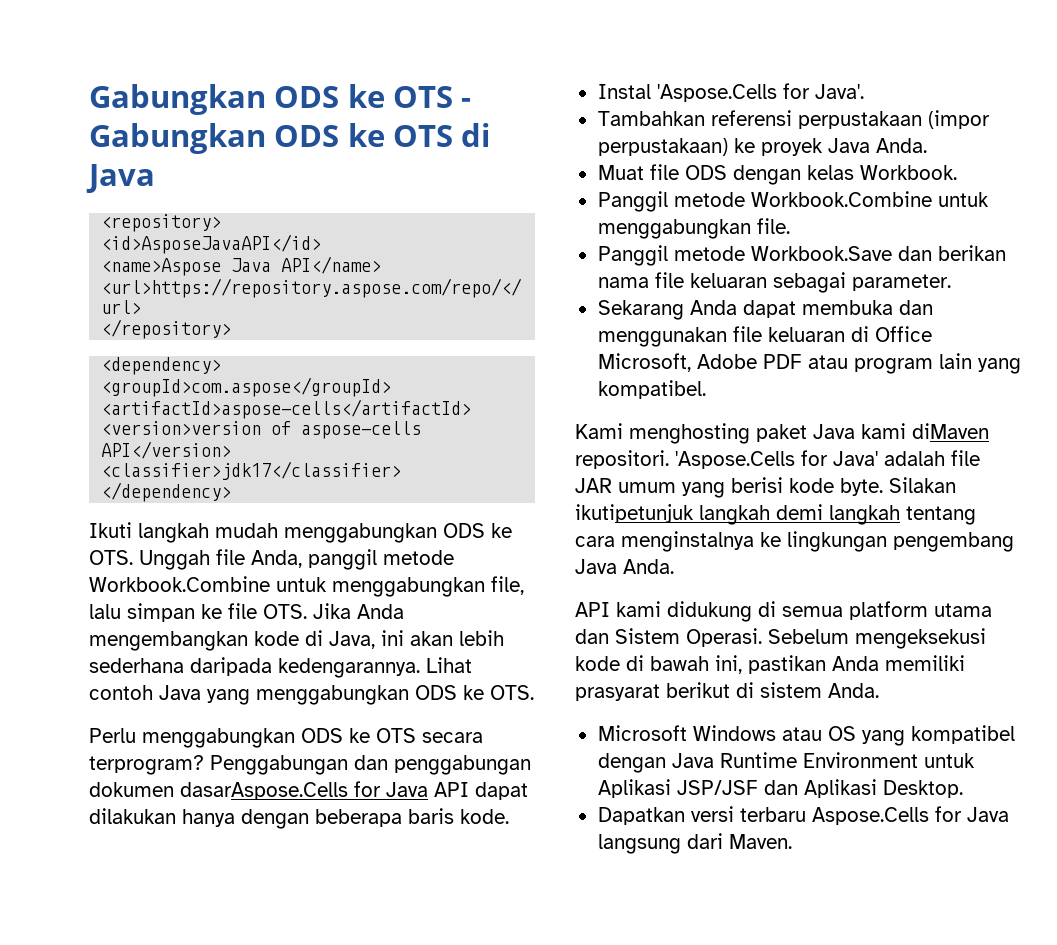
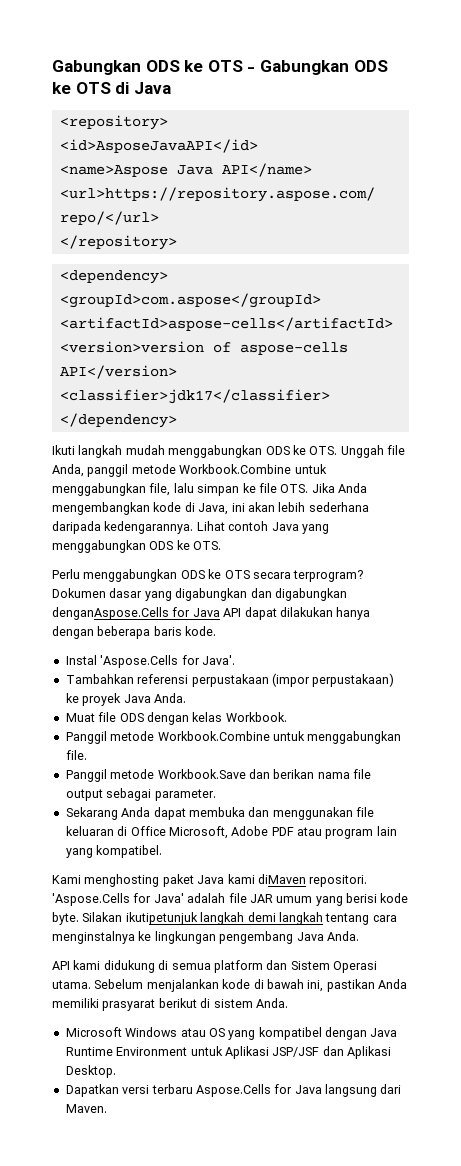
[210,755,531,775] [89,782,348,800] Penggabungan dan penggabungan dokumen dasarAspose.Cells -> [52,588,347,601] [52,607,169,620] Dokumen dasar yang digabungkan dan digabungkan denganAspose.Cells
[689,273,767,288] keluaran -> [65,789,103,801] output
[934,603,992,617] utama -> (263, 966) none
[686,628,986,649] Operasi. Sebelum mengeksekusi -> [333,961,377,973] [52,979,219,992] Operasi utama. Sebelum menjalankan

